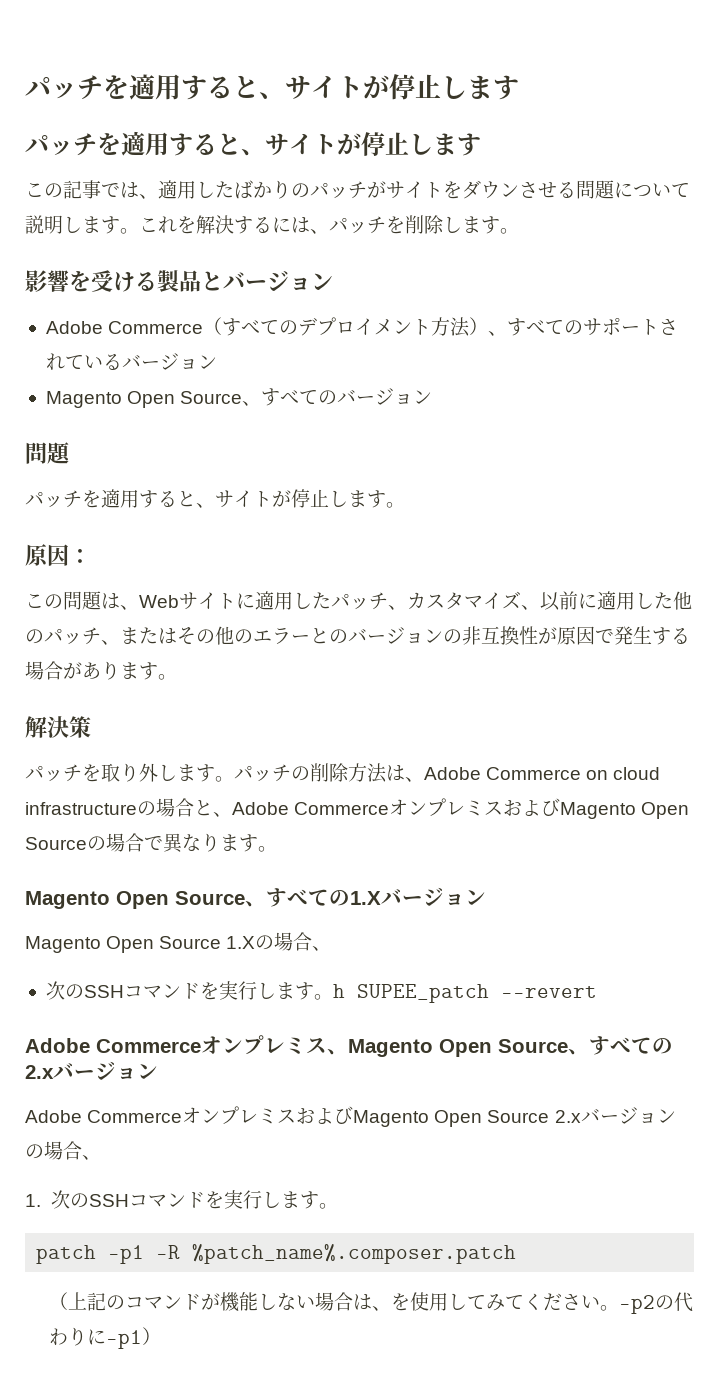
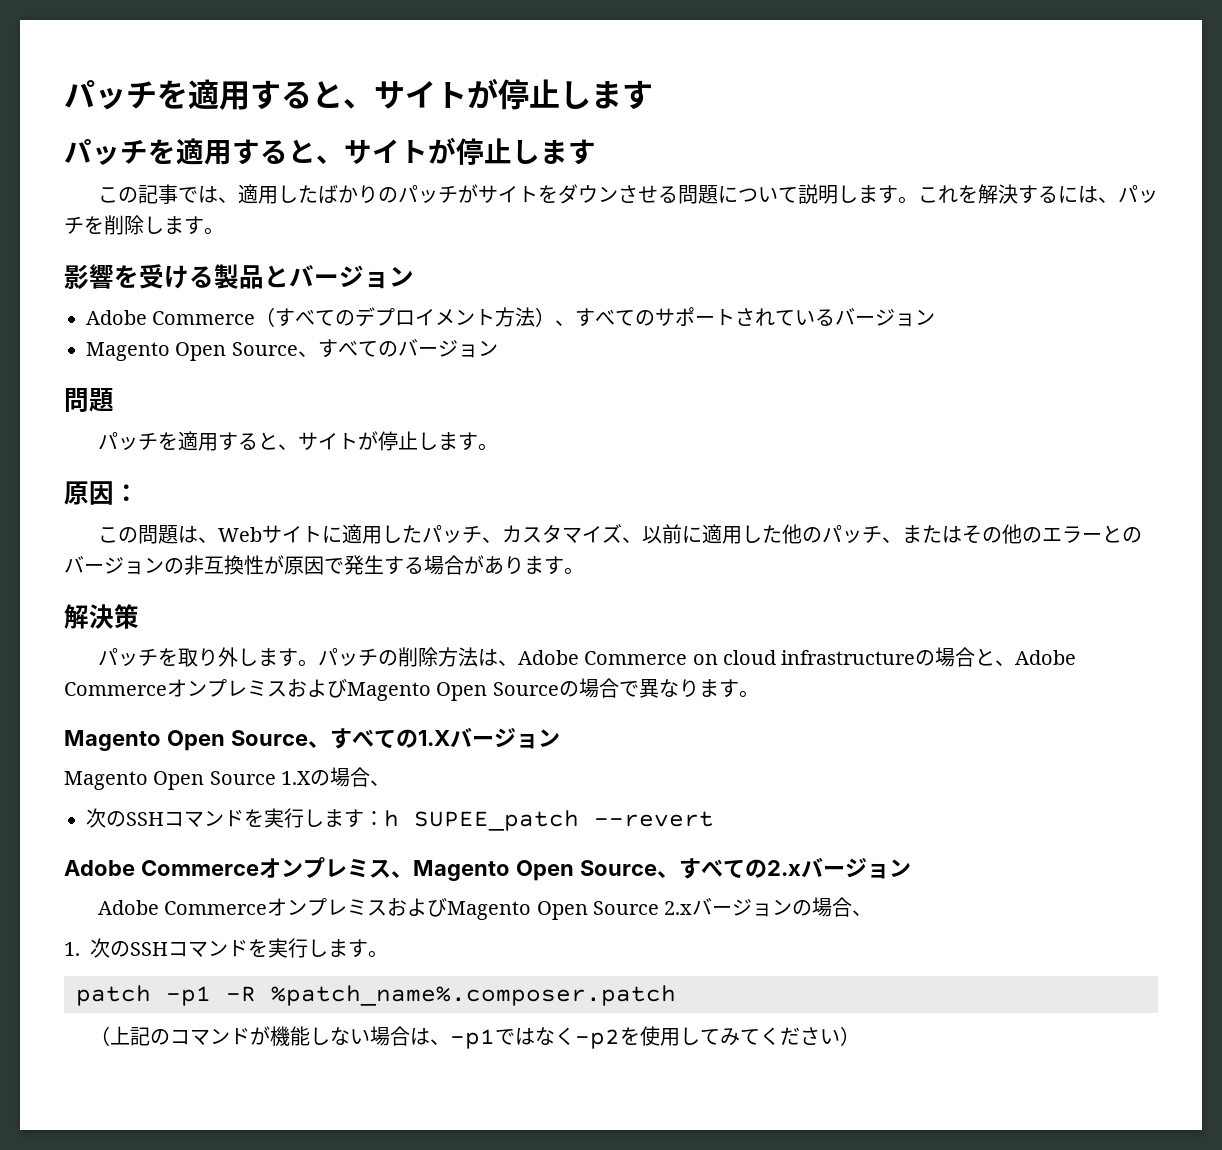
[313,994,333,1000] 。 -> [364,811,384,826] ：
(392, 1308) none -> [450,1027,621,1049] -p1ではなく-p2
[600,1292,694,1314] [49,1327,143,1349] 。-p2の代わりに-p1 -> (841, 1036) none

